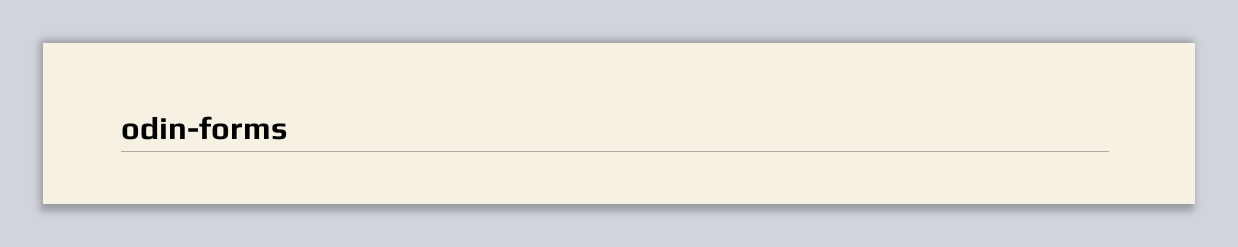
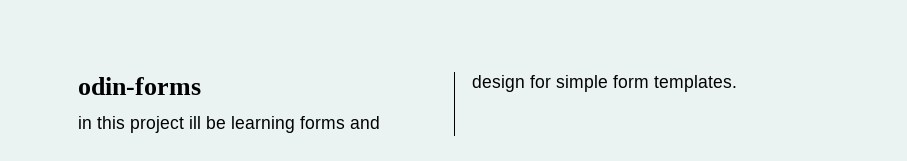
(288, 128) none -> [78,116,380,133] [472,75,737,92] // in this project ill be learning forms and design for simple form templates.

